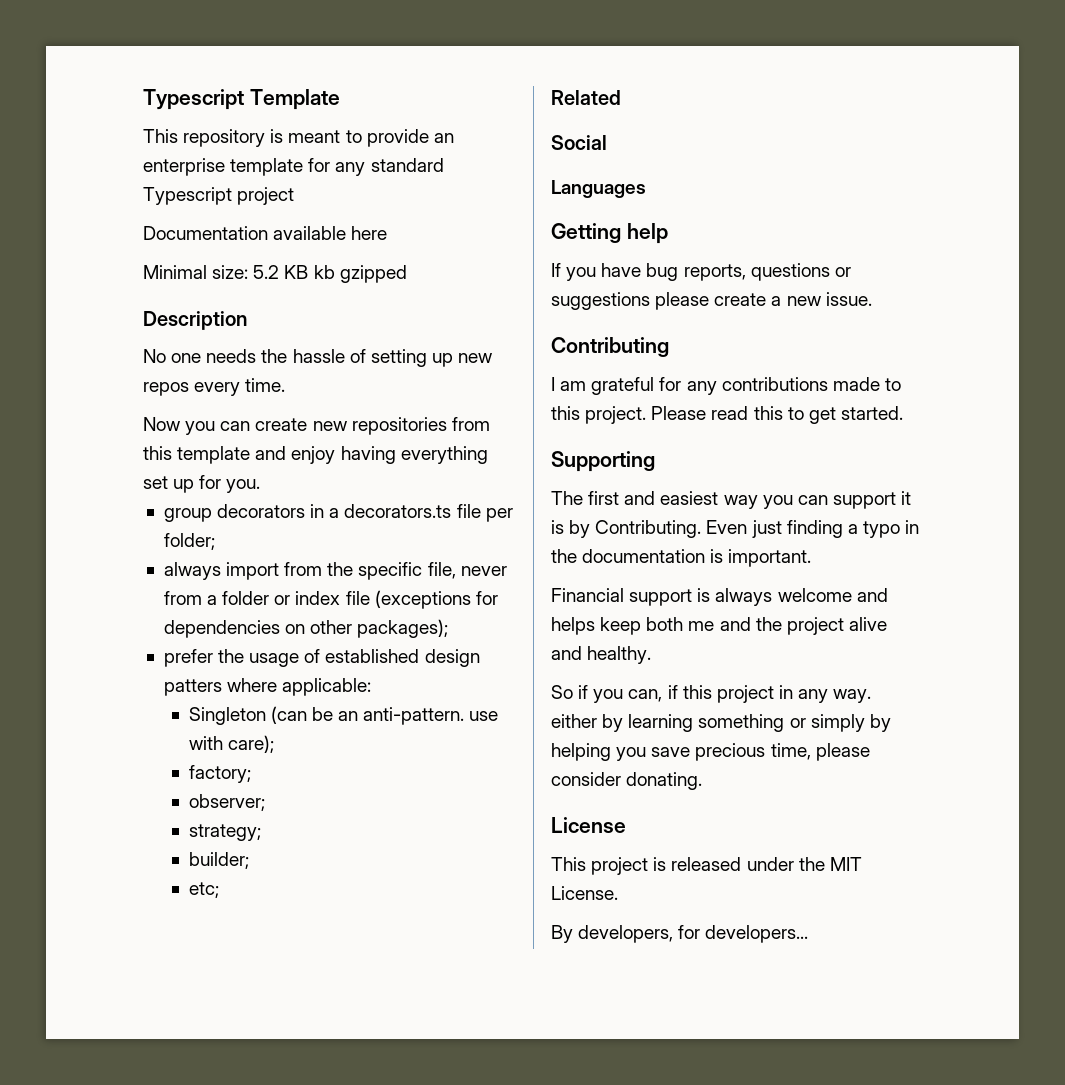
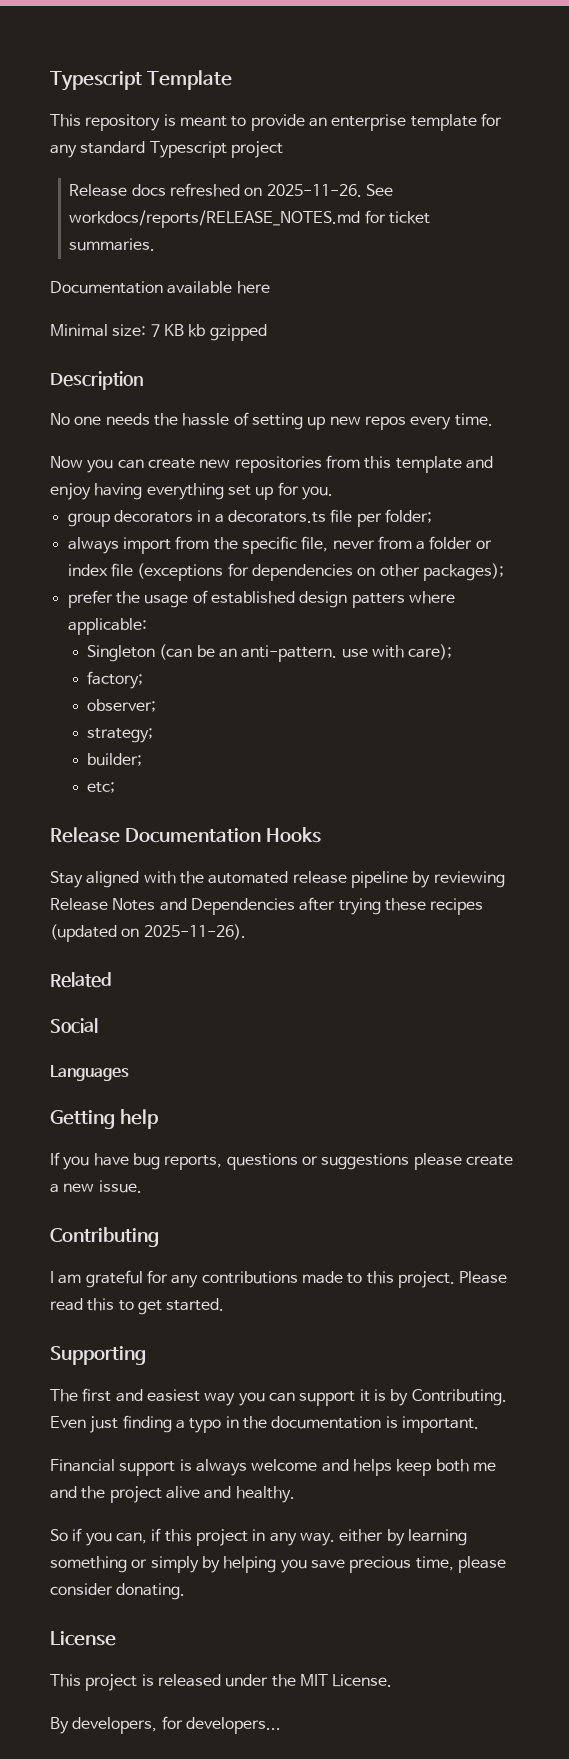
(295, 196) none -> [69,183,394,197] [69,210,431,228] [69,238,156,251] // Release docs refreshed on 2025-11-26. See workdocs/reports/RELEASE_NOTES.md for ticket summaries.
[253,265,280,279] 5.2 -> [150,324,160,337] 7
(219, 890) none -> [50,827,321,843] [50,871,505,888] [50,897,484,915] [50,924,246,942] // Release Documentation Hooks // Stay aligned with the automated release pipeline by reviewing Release Notes and Dependencies after trying these recipes (updated on 2025-11-26).

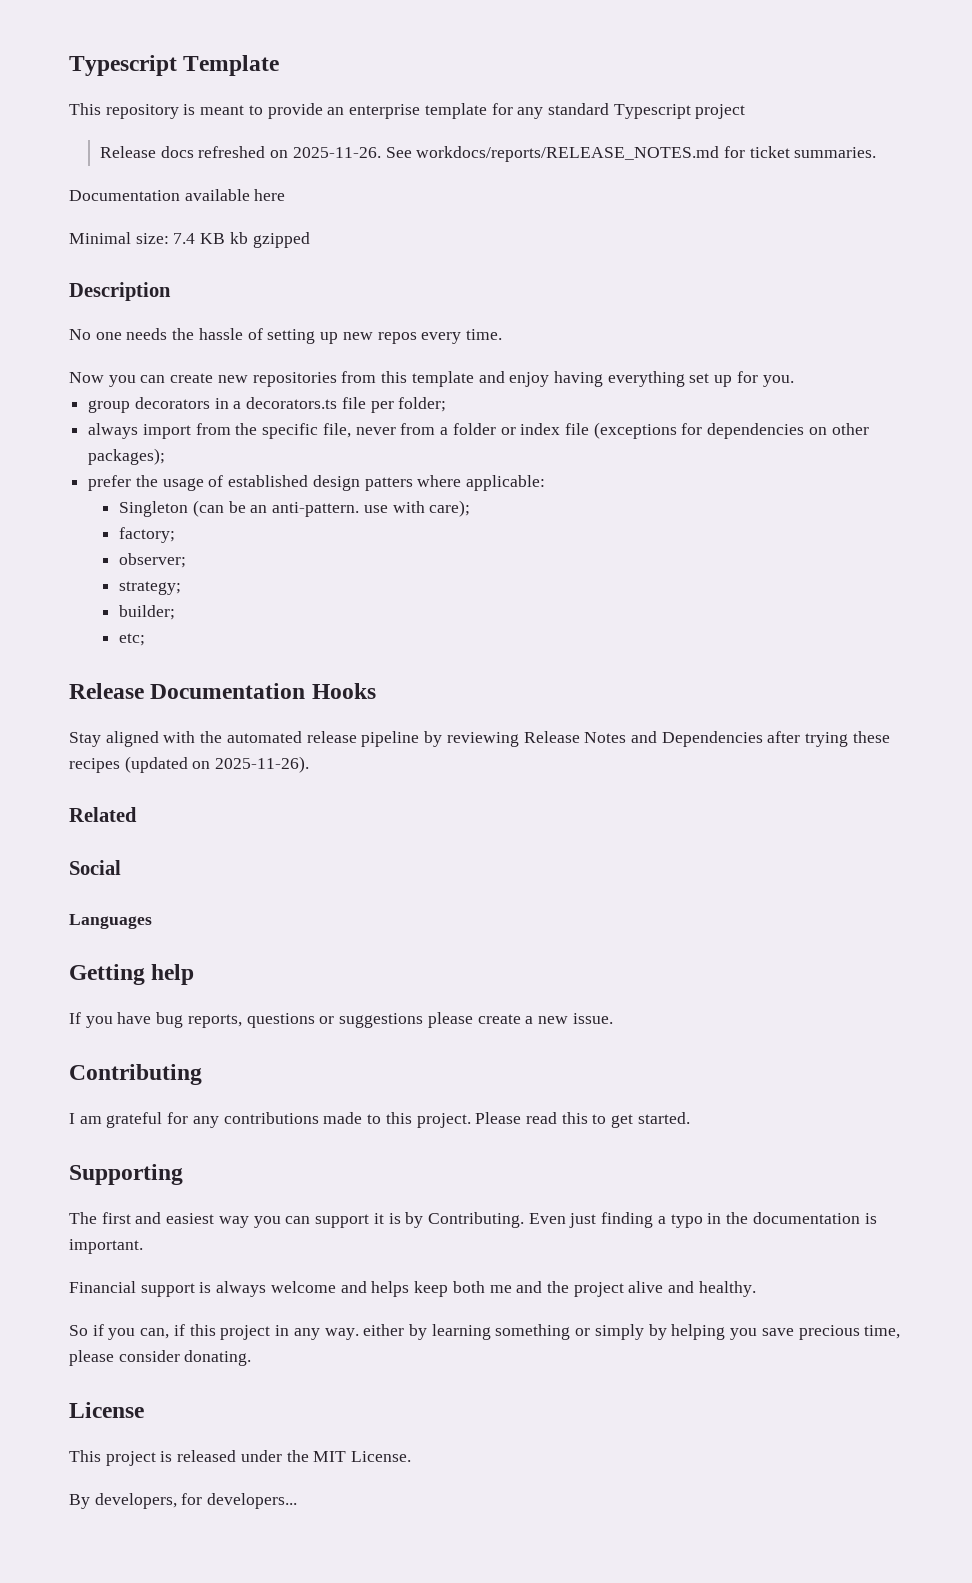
[150,324,160,337] 7 -> [173,233,196,244] 7.4

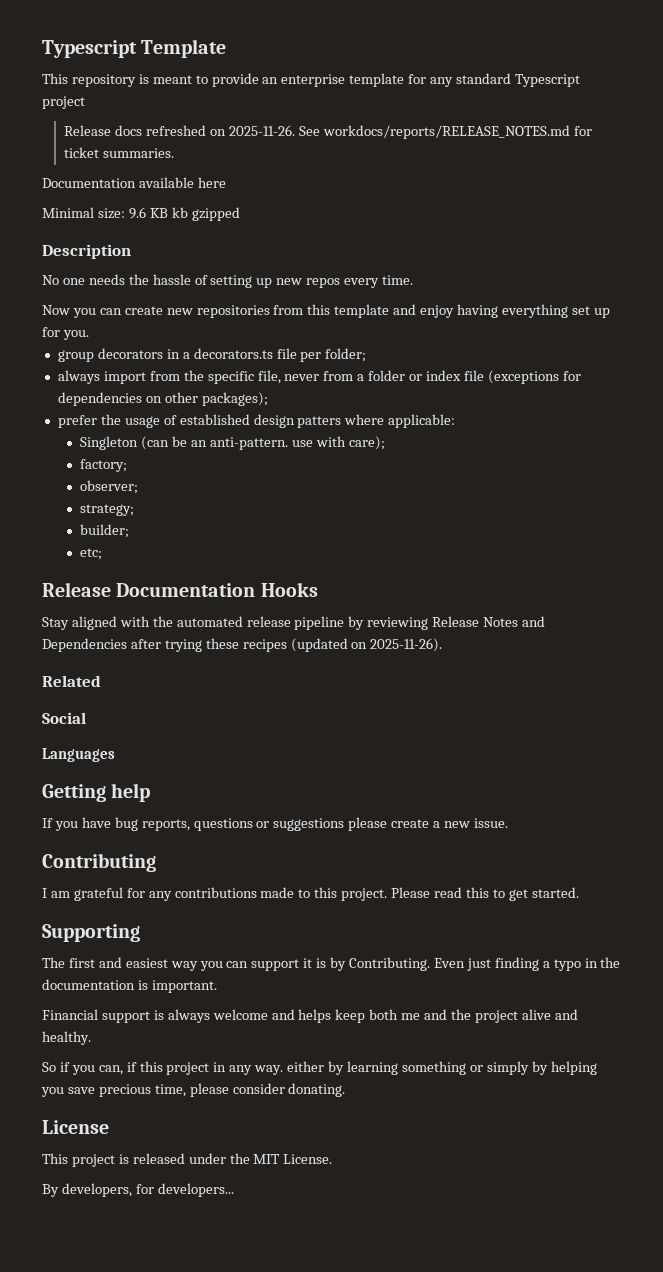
[173,233,196,244] 7.4 -> [128,207,146,219] 9.6

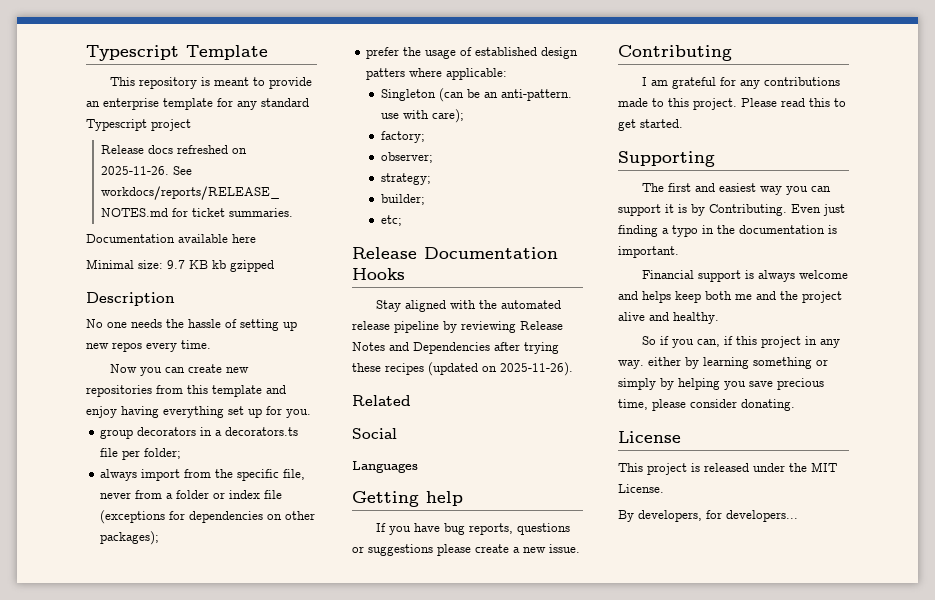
[128,207,146,219] 9.6 -> [167,260,185,269] 9.7

